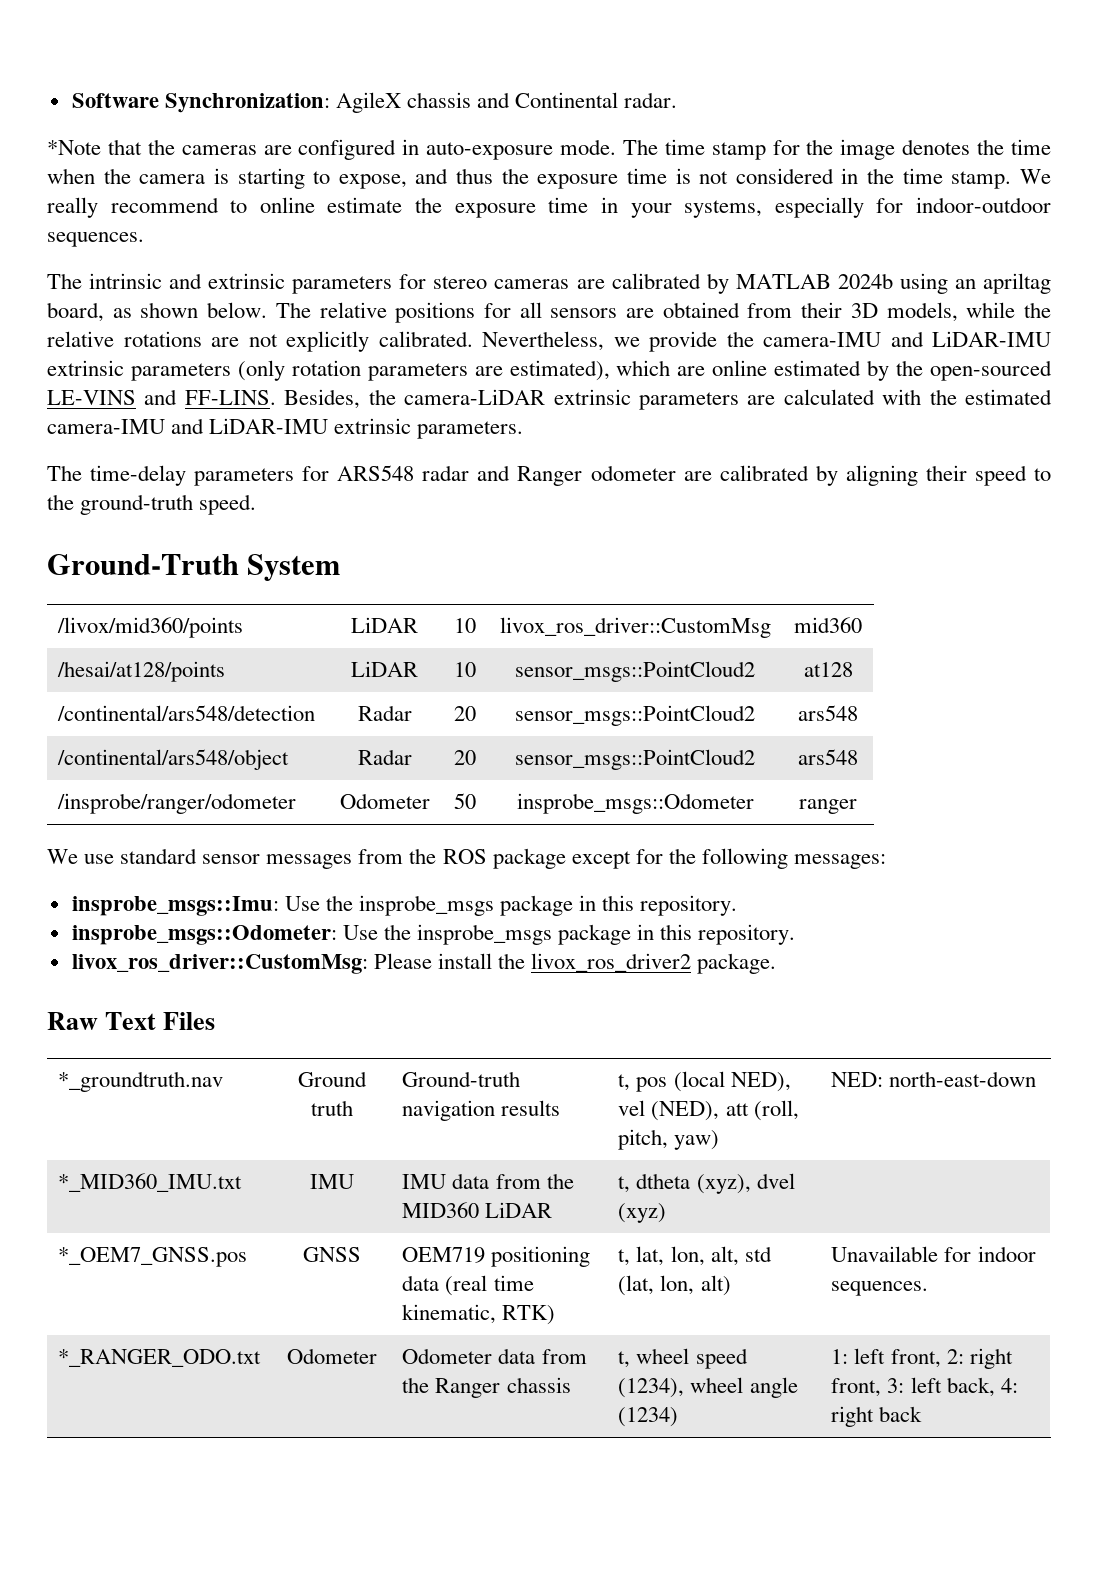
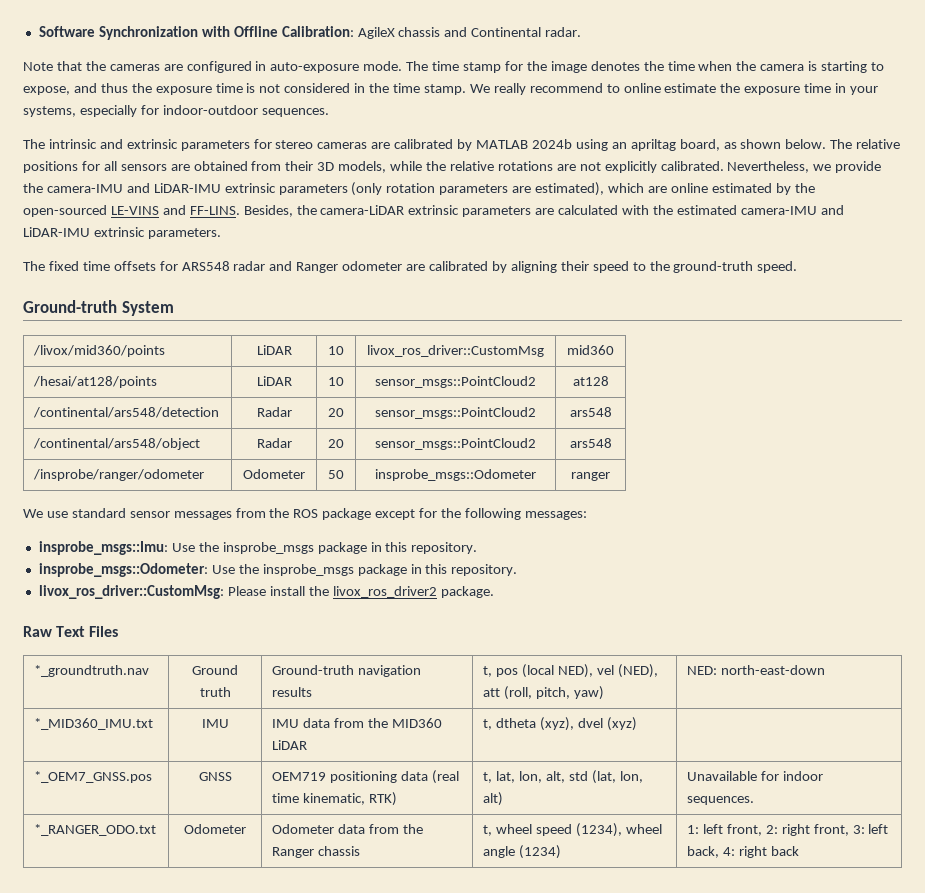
[164,93,330,113] Synchronization: -> [98,26,354,40] Synchronization with Offline Calibration:
[47,140,101,155] *Note -> [23,62,53,71] Note
[90,465,295,486] time-delay parameters -> [48,261,156,271] fixed time offsets
[47,554,239,575] Ground-Truth -> [23,300,117,313] Ground-truth

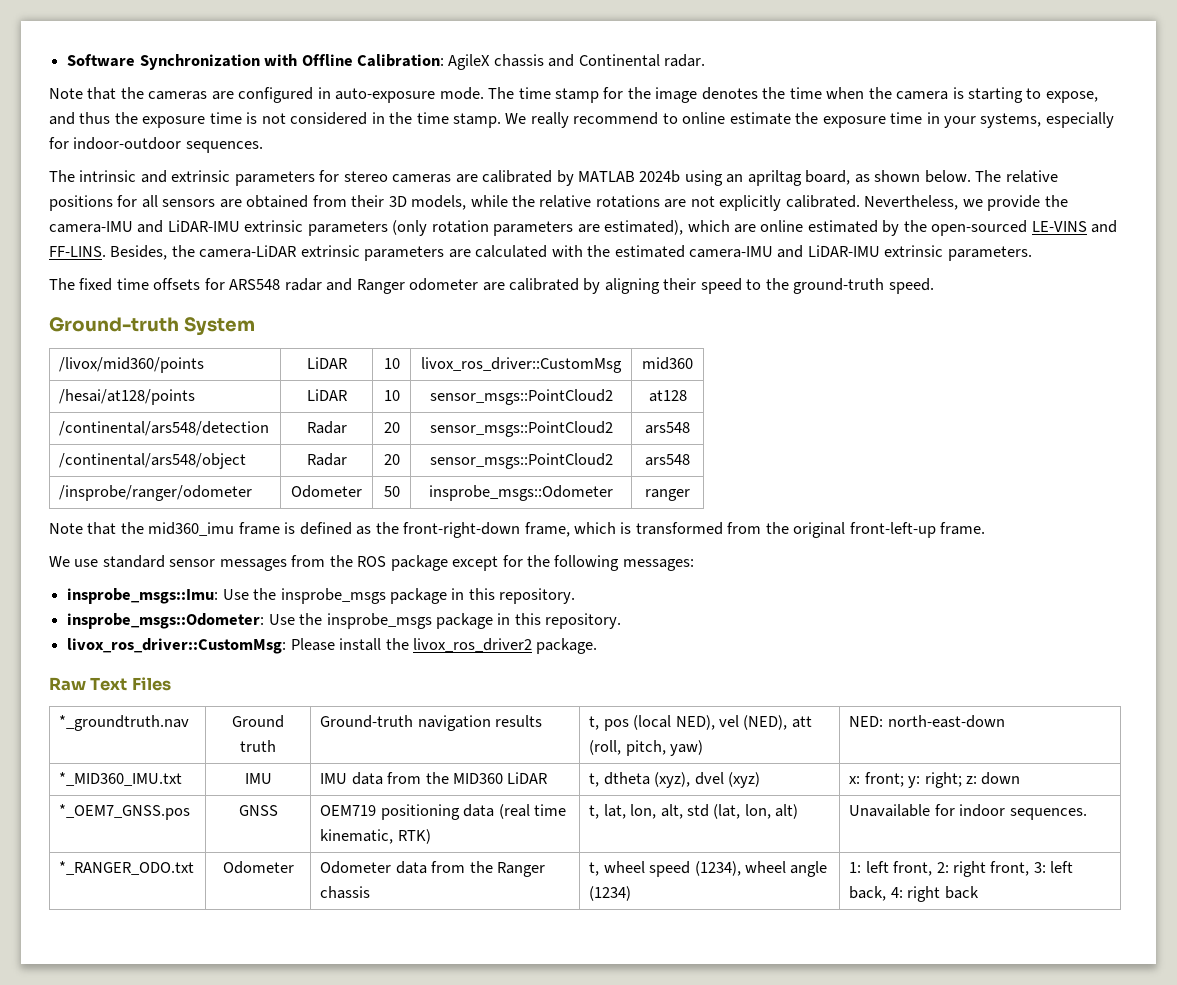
(610, 476) none -> [49,522,986,538] // Note that the mid360_imu frame is defined as the front-right-down frame, which is transformed from the original front-left-up frame.
(637, 724) none -> [849,772,1021,788] x: front; y: right; z: down

